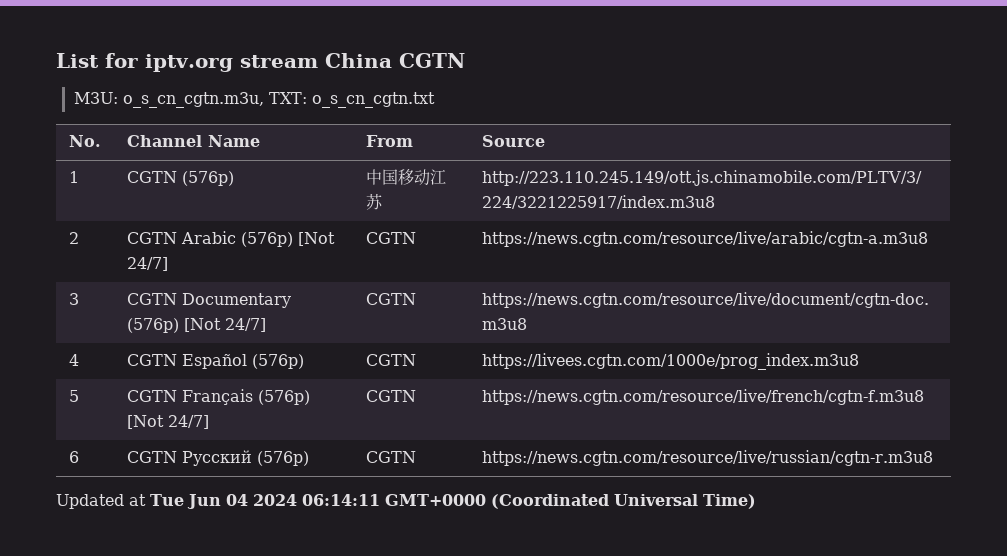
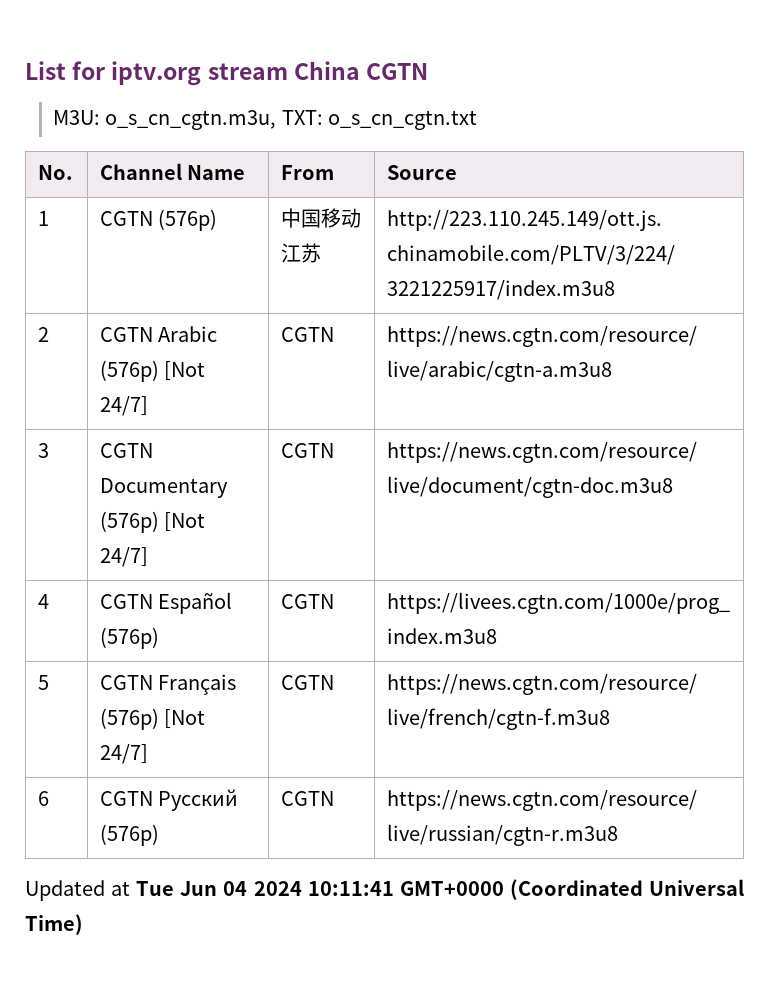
[301,494,380,506] 06:14:11 -> [307,881,394,896] 10:11:41

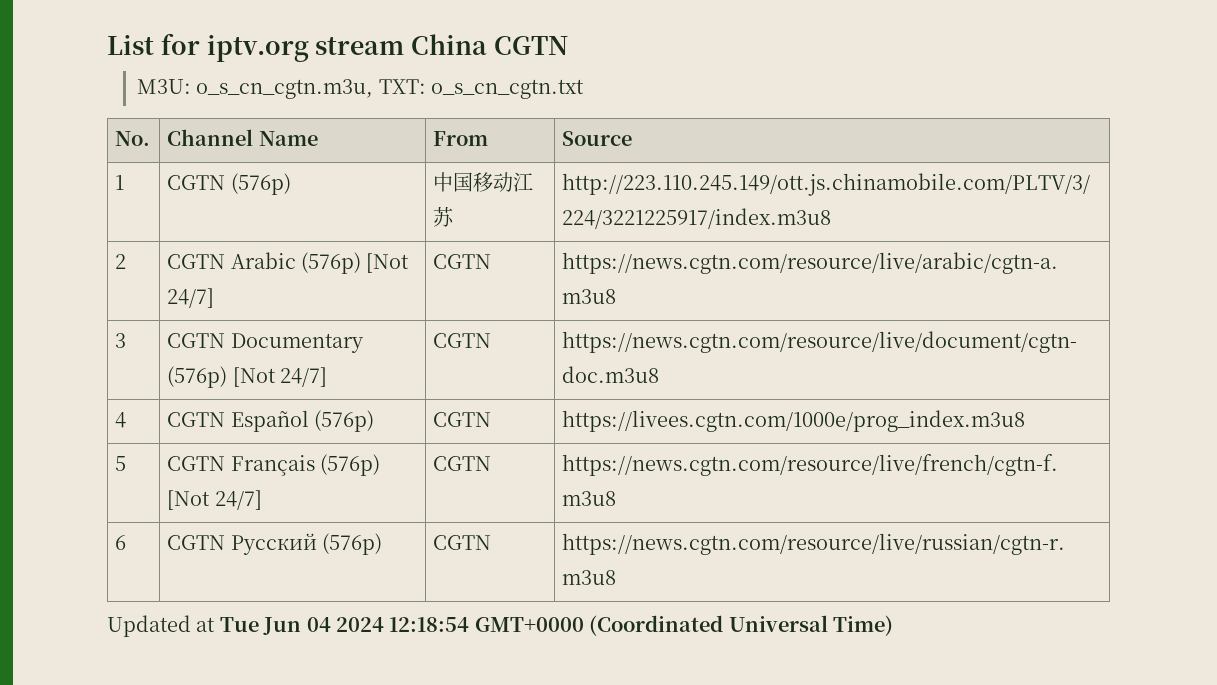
[307,881,394,896] 10:11:41 -> [389,617,470,632] 12:18:54

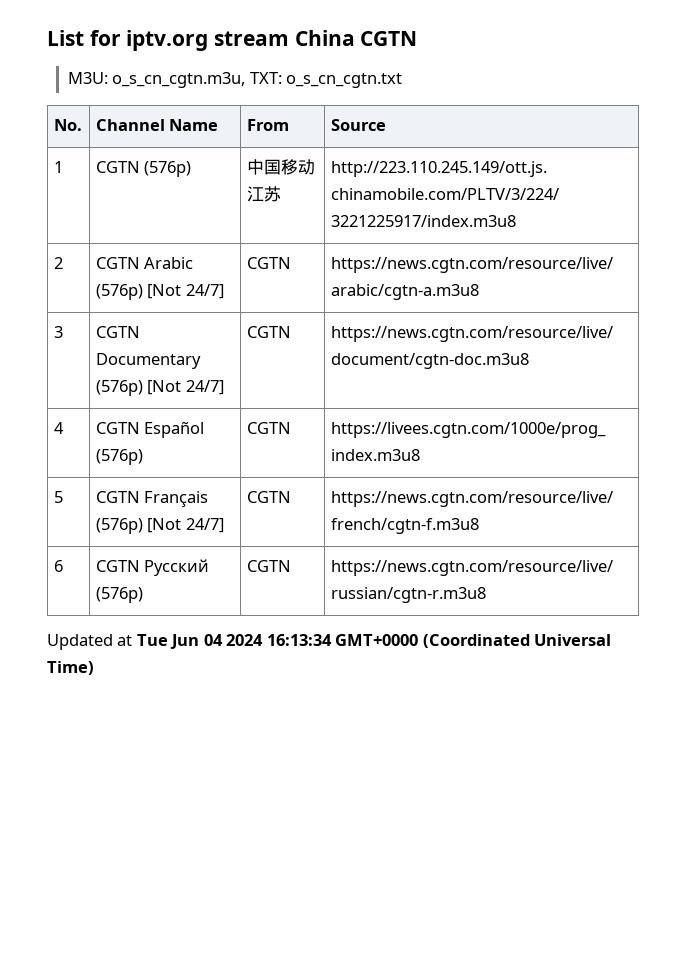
[389,617,470,632] 12:18:54 -> [266,634,332,646] 16:13:34

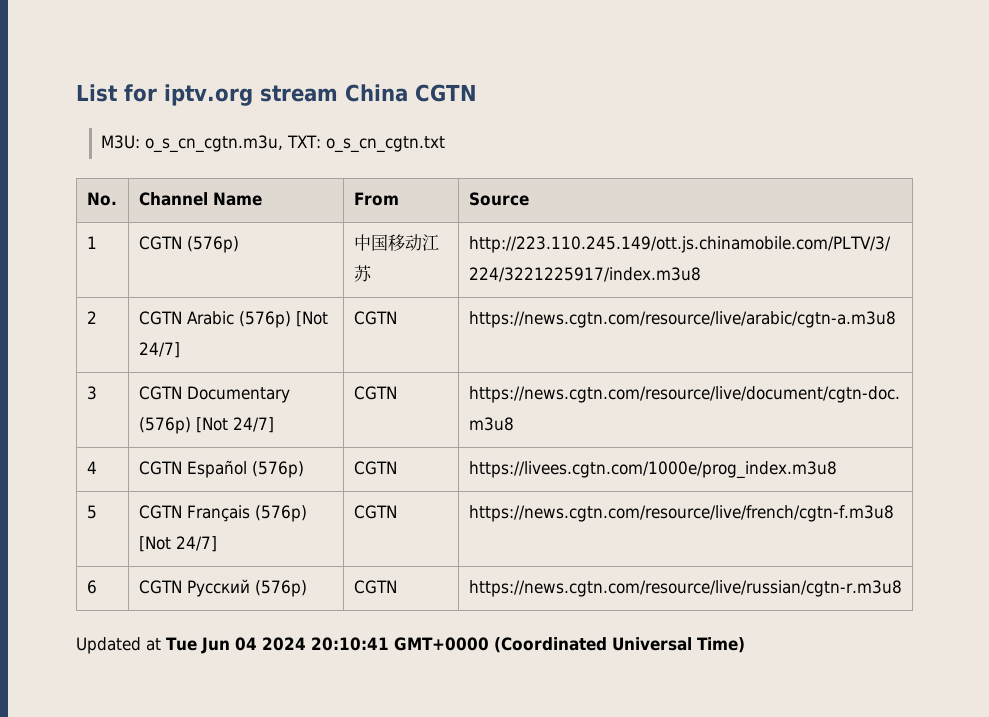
[266,634,332,646] 16:13:34 -> [310,637,389,651] 20:10:41

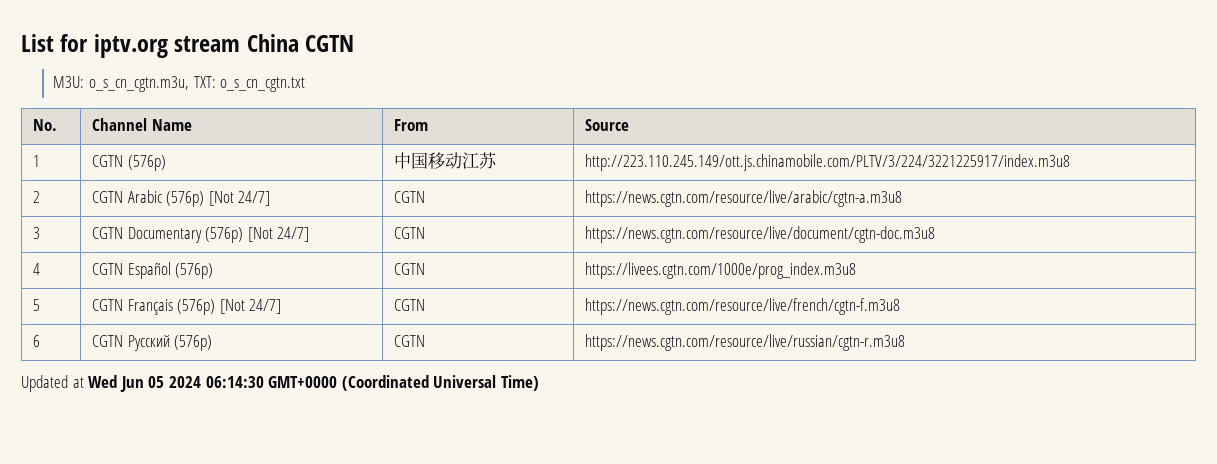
[166,637,389,654] Tue Jun 04 2024 20:10:41 -> [88,375,264,392] Wed Jun 05 2024 06:14:30

